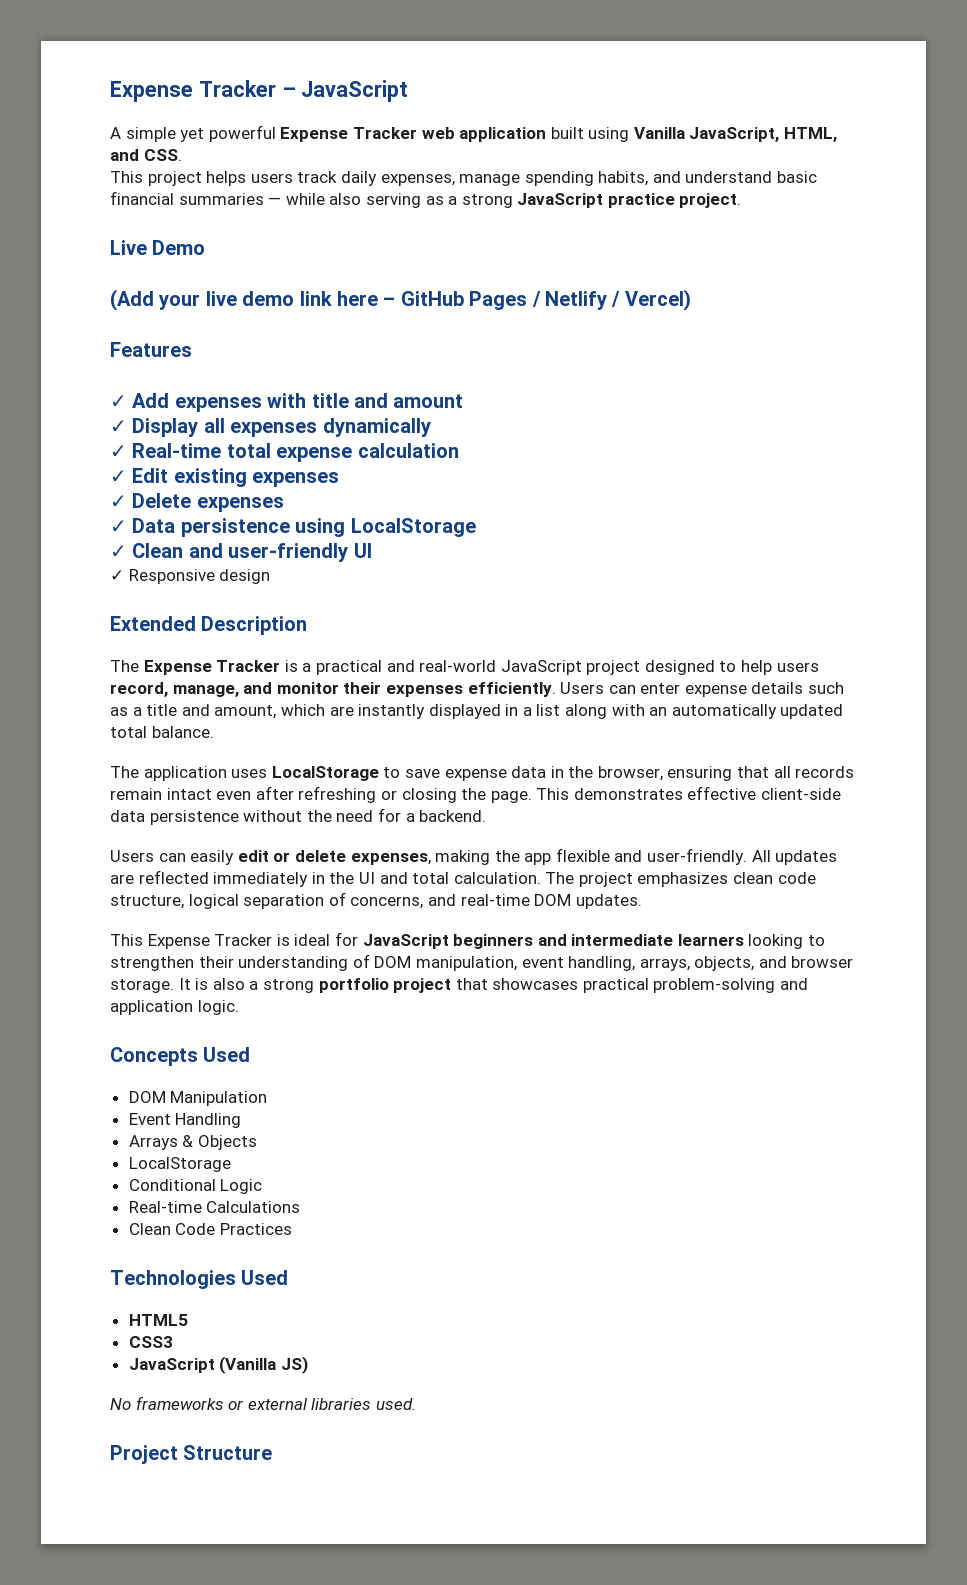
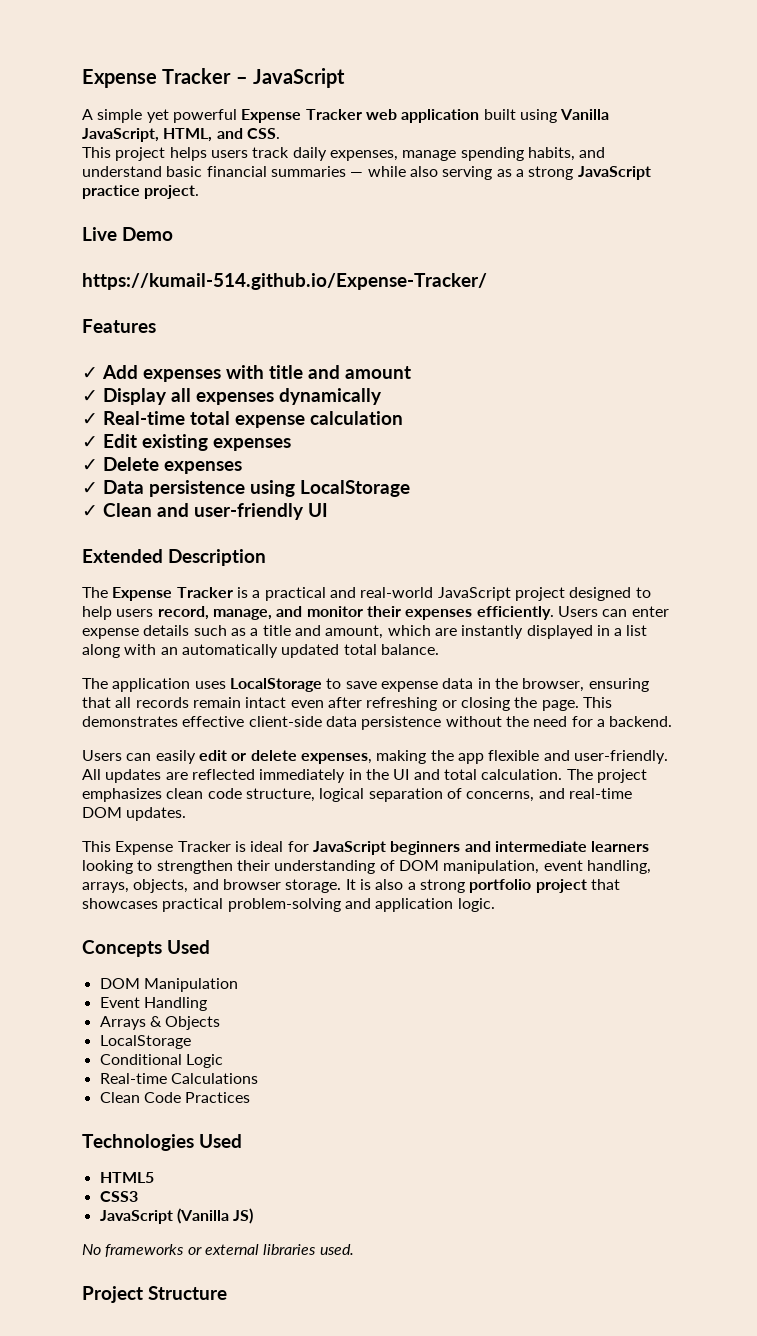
[110,289,691,311] (Add your live demo link here – GitHub Pages / Netlify / Vercel) -> [82,273,487,290] https://kumail-514.github.io/Expense-Tracker/
[110,569,271,584] // ✓ Responsive design -> (328, 510) none

